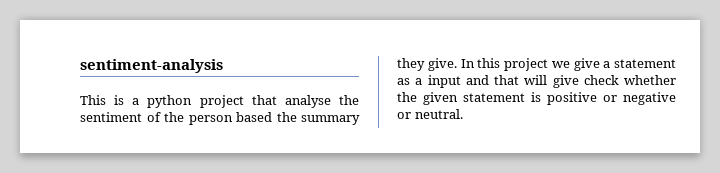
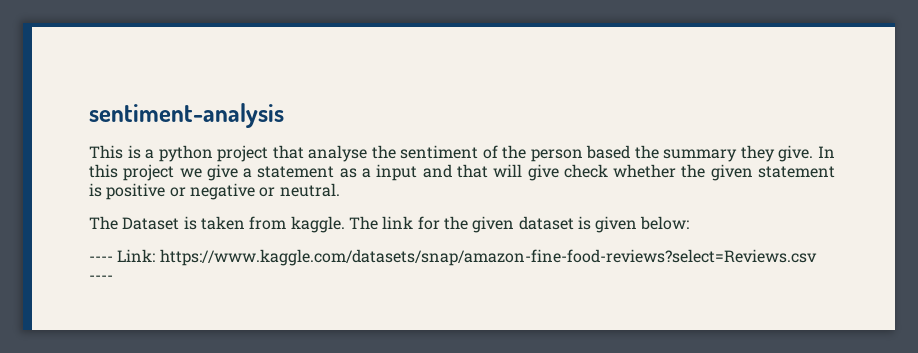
(463, 114) none -> [89,216,690,233] [89,249,817,266] [89,275,113,281] // The Dataset is taken from kaggle. The link for the given dataset is given below: // ---- Link: https://www.kaggle.com/datasets/snap/amazon-fine-food-reviews?select=Reviews.csv ----

